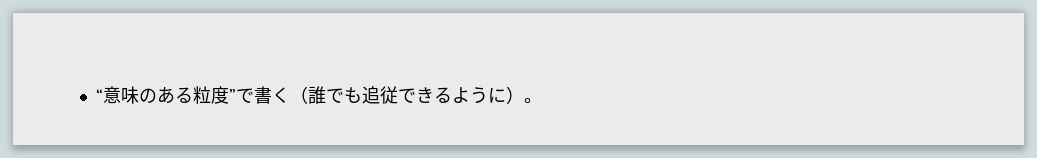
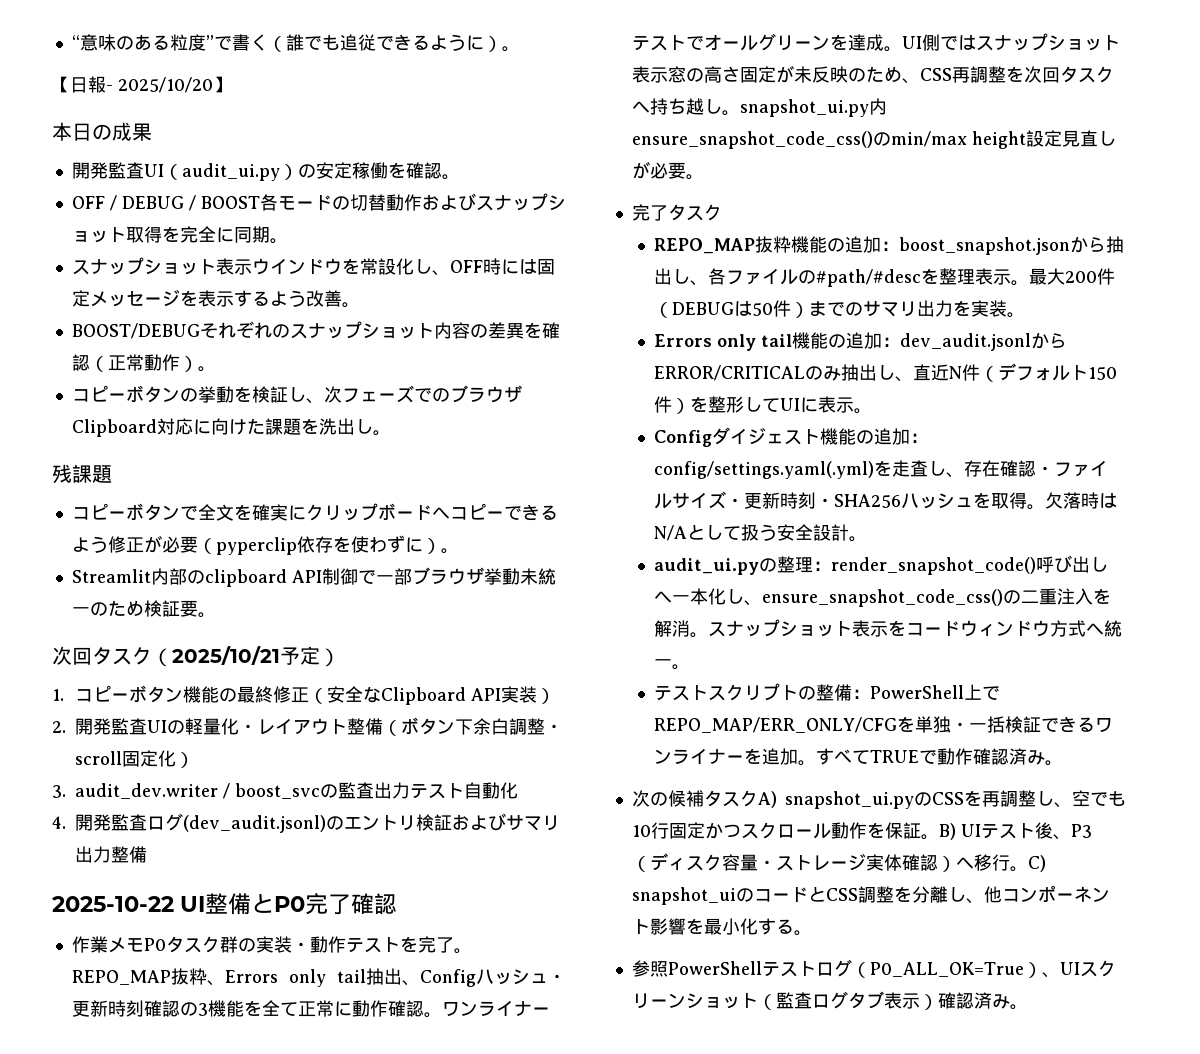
(542, 100) none -> [52,76,231,93] [52,122,152,141] [71,162,460,181] [71,193,566,211] [71,226,288,244] [71,257,555,276] [71,290,360,308] [71,321,560,339] [71,354,216,372] [71,385,522,404] [71,418,391,437] [52,464,112,484] [71,503,558,521] [71,535,459,555] [71,567,556,587] [71,600,216,618] [52,646,340,667] [52,685,555,705] [52,717,563,736] [75,750,194,768] [52,782,518,799] [52,813,560,833] [75,846,147,863] [52,893,398,915] [71,936,472,954] [71,968,566,987] [71,1000,550,1018] [631,33,1120,52] [631,65,1114,84] [631,98,887,117] [631,130,1116,149] [631,161,704,180] [631,204,722,221] [654,236,1125,255] [654,268,1116,287] [654,300,1026,318] [654,332,1068,351] [654,363,1118,382] [654,396,873,414] [654,427,929,447] [654,460,1109,479] [654,491,1118,510] [654,524,868,542] [654,555,1109,575] [654,588,1112,607] [654,619,1123,638] [654,659,691,670] [654,683,1001,701] [654,716,1114,733] [654,748,1064,766] [631,790,1126,809] [631,822,1092,840] [631,853,1046,872] [631,885,1110,905] [631,918,812,936] [631,959,1116,978] [631,991,1028,1010] // 【日報- 2025/10/20】 // 本日の成果 // 開発監査UI（audit_ui.py）の安定稼働を確認。 // OFF / DEBUG / BOOST各モードの切替動作およびスナップショット取得を完全に同期。 // スナップショット表示ウインドウを常設化し、OFF時には固定メッセージを表示するよう改善。 // BOOST/DEBUGそれぞれのスナップショット内容の差異を確認（正常動作）。 // コピーボタンの挙動を検証し、次フェーズでのブラウザClipboard対応に向けた課題を洗出し。 // 残課題 // コピーボタンで全文を確実にクリップボードへコピーできるよう修正が必要（pyperclip依存を使わずに）。 // Streamlit内部のclipboard API制御で一部ブラウザ挙動未統一のため検証要。 // 次回タスク（2025/10/21予定） // 1.コピーボタン機能の最終修正（安全なClipboard API実装） // 2.開発監査UIの軽量化・レイアウト整備（ボタン下余白調整・scroll固定化） // 3. audit_dev.writer / boost_svcの監査出力テスト自動化 // 4.開発監査ログ(dev_audit.jsonl)のエントリ検証およびサマリ出力整備 // 2025-10-22 UI整備とP0完了確認 // 作業メモP0タスク群の実装・動作テストを完了。REPO_MAP抜粋、Errors only tail抽出、Configハッシュ・更新時刻確認の3機能を全て正常に動作確認。ワンライナーテストでオールグリーンを達成。UI側ではスナップショット表示窓の高さ固定が未反映のため、CSS再調整を次回タスクへ持ち越し。snapshot_ui.py内ensure_snapshot_code_css()のmin/max height設定見直しが必要。 // 完了タスク // REPO_MAP抜粋機能の追加：boost_snapshot.jsonから抽出し、各ファイルの#path/#descを整理表示。最大200件（DEBUGは50件）までのサマリ出力を実装。 // Errors only tail機能の追加：dev_audit.jsonlからERROR/CRITICALのみ抽出し、直近N件（デフォルト150件）を整形してUIに表示。 // Configダイジェスト機能の追加：config/settings.yaml(.yml)を走査し、存在確認・ファイルサイズ・更新時刻・SHA256ハッシュを取得。欠落時はN/Aとして扱う安全設計。 // audit_ui.pyの整理：render_snapshot_code()呼び出しへ一本化し、ensure_snapshot_code_css()の二重注入を解消。スナップショット表示をコードウィンドウ方式へ統一。 // テストスクリプトの整備：PowerShell上でREPO_MAP/ERR_ONLY/CFGを単独・一括検証できるワンライナーを追加。すべてTRUEで動作確認済み。 // 次の候補タスクA) snapshot_ui.pyのCSSを再調整し、空でも10行固定かつスクロール動作を保証。B) UIテスト後、P3（ディスク容量・ストレージ実体確認）へ移行。C) snapshot_uiのコードとCSS調整を分離し、他コンポーネント影響を最小化する。 // 参照PowerShellテストログ（P0_ALL_OK=True）、UIスクリーンショット（監査ログタブ表示）確認済み。

